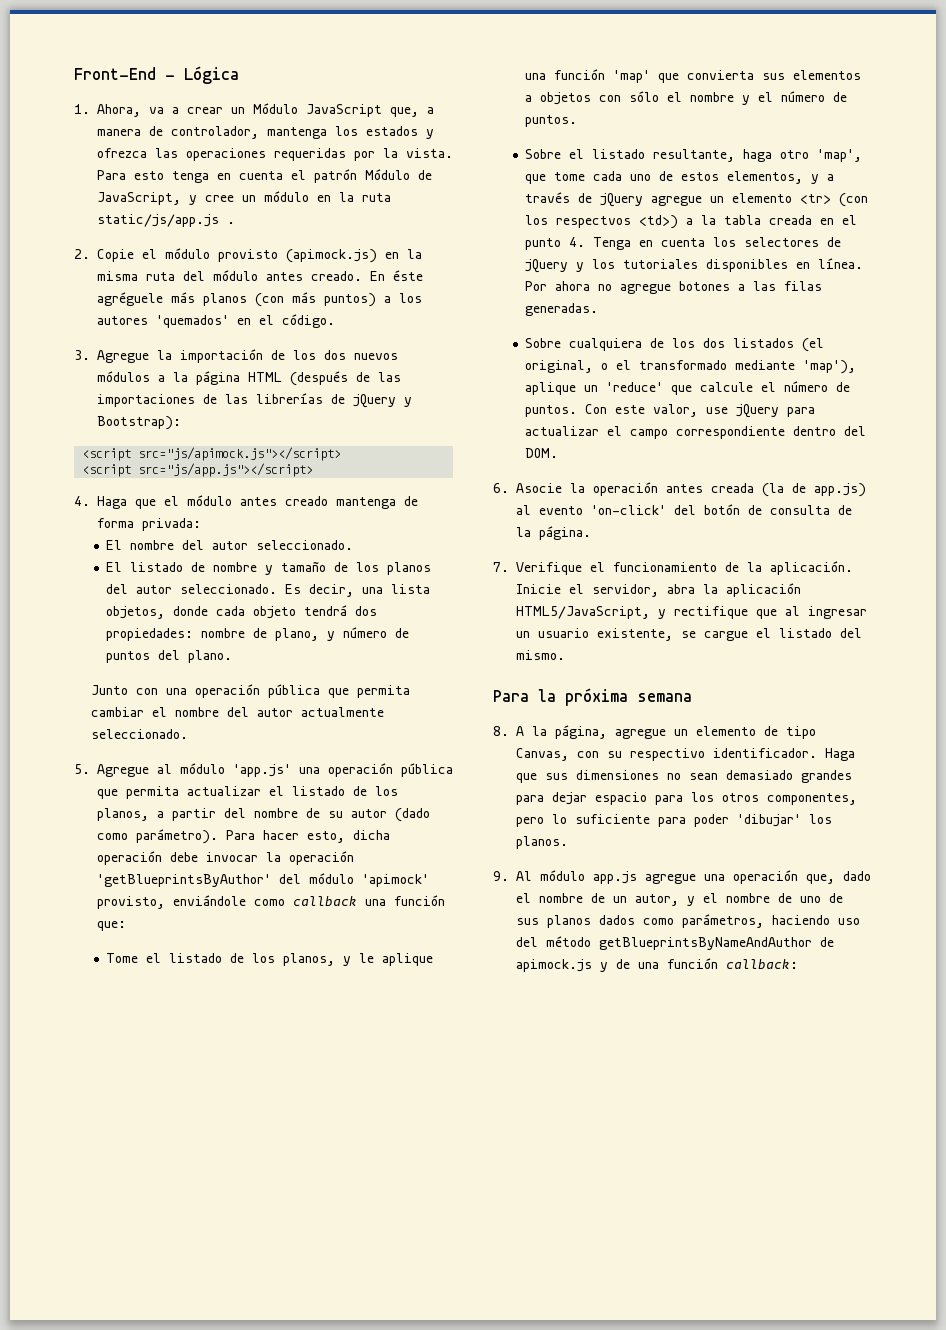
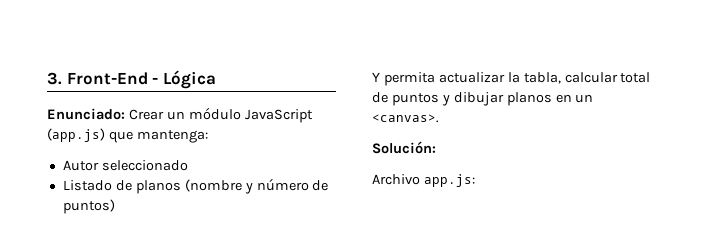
(74, 73) none -> [47,72,62,85] 3.
[74,103,434,117] [97,126,434,139] [97,148,453,161] [97,169,432,183] [97,191,391,205] [97,214,235,227] [74,248,422,263] [97,270,423,281] [97,292,422,307] [97,314,335,328] [74,349,398,363] [97,371,401,386] [97,393,412,408] [97,416,181,430] [82,447,342,461] [82,463,314,477] [74,495,418,509] [97,518,201,531] [106,540,354,550] [106,561,432,575] [106,584,431,597] [106,605,378,619] [106,627,410,641] [106,650,233,663] [90,684,410,698] [90,707,384,717] [90,729,188,739] [74,763,453,777] [97,786,398,799] [97,808,430,822] [97,829,390,844] [97,851,354,865] [97,873,429,887] [97,895,445,909] [97,921,126,931] [106,953,434,966] [525,69,862,83] [525,91,848,105] [525,115,578,127] [525,149,863,162] [525,171,835,184] [525,192,869,207] [525,215,858,229] [525,237,842,250] [525,258,864,273] [525,281,823,294] [525,303,599,316] [525,338,825,352] [525,360,857,374] [525,381,851,395] [525,404,816,418] [525,426,867,439] [525,448,559,458] [493,482,866,497] [516,504,852,515] [516,526,591,540] [493,561,853,575] [516,583,801,597] [516,606,867,619] [516,628,862,641] [516,650,565,660] [493,688,692,706] [493,725,816,739] [516,748,855,761] [516,770,852,783] [516,792,857,805] [516,814,832,827] [516,836,568,849] [493,870,871,884] [516,893,843,906] [516,914,860,928] [516,936,834,950] [516,958,798,972] 1. Ahora, va a crear un Módulo JavaScript que, a manera de controlador, mantenga los estados y ofrezca las operaciones requeridas por la vista. Para esto tenga en cuenta el patrón Módulo de JavaScript, y cree un módulo en la ruta static/js/app.js . // 2. Copie el módulo provisto (apimock.js) en la misma ruta del módulo antes creado. En éste agréguele más planos (con más puntos) a los autores 'quemados' en el código. // 3. Agregue la importación de los dos nuevos módulos a la página HTML (después de las importaciones de las librerías de jQuery y Bootstrap): // <script src="js/apimock.js"></script> // <script src="js/app.js"></script> // 4. Haga que el módulo antes creado mantenga de forma privada: // El nombre del autor seleccionado. // El listado de nombre y tamaño de los planos del autor seleccionado. Es decir, una lista objetos, donde cada objeto tendrá dos propiedades: nombre de plano, y número de puntos del plano. // Junto con una operación pública que permita cambiar el nombre del autor actualmente seleccionado. // 5. Agregue al módulo 'app.js' una operación pública que permita actualizar el listado de los planos, a partir del nombre de su autor (dado como parámetro). Para hacer esto, dicha operación debe invocar la operación 'getBlueprintsByAuthor' del módulo 'apimock' provisto, enviándole como callback una función que: // Tome el listado de los planos, y le aplique una función 'map' que convierta sus elementos a objetos con sólo el nombre y el número de puntos. // Sobre el listado resultante, haga otro 'map', que tome cada uno de estos elementos, y a través de jQuery agregue un elemento <tr> (con los respectvos <td>) a la tabla creada en el punto 4. Tenga en cuenta los selectores de jQuery y los tutoriales disponibles en línea. Por ahora no agregue botones a las filas generadas. // Sobre cualquiera de los dos listados (el original, o el transformado mediante 'map'), aplique un 'reduce' que calcule el número de puntos. Con este valor, use jQuery para actualizar el campo correspondiente dentro del DOM. // 6. Asocie la operación antes creada (la de app.js) al evento 'on-click' del botón de consulta de la página. // 7. Verifique el funcionamiento de la aplicación. Inicie el servidor, abra la aplicación HTML5/JavaScript, y rectifique que al ingresar un usuario existente, se cargue el listado del mismo. // Para la próxima semana // 8. A la página, agregue un elemento de tipo Canvas, con su respectivo identificador. Haga que sus dimensiones no sean demasiado grandes para dejar espacio para los otros componentes, pero lo suficiente para poder 'dibujar' los planos. // 9. Al módulo app.js agregue una operación que, dado el nombre de un autor, y el nombre de uno de sus planos dados como parámetros, haciendo uso del método getBlueprintsByNameAndAuthor de apimock.js y de una función callback: -> [47,107,313,123] [47,128,208,143] [62,160,188,171] [62,178,329,194] [62,199,115,214] [372,72,651,86] [372,92,594,106] [372,114,439,123] [372,141,436,154] [372,174,475,187] Enunciado: Crear un módulo JavaScript (app.js) que mantenga: // Autor seleccionado // Listado de planos (nombre y número de puntos) // Y permita actualizar la tabla, calcular total de puntos y dibujar planos en un <canvas>. // Solución: // Archivo app.js:

